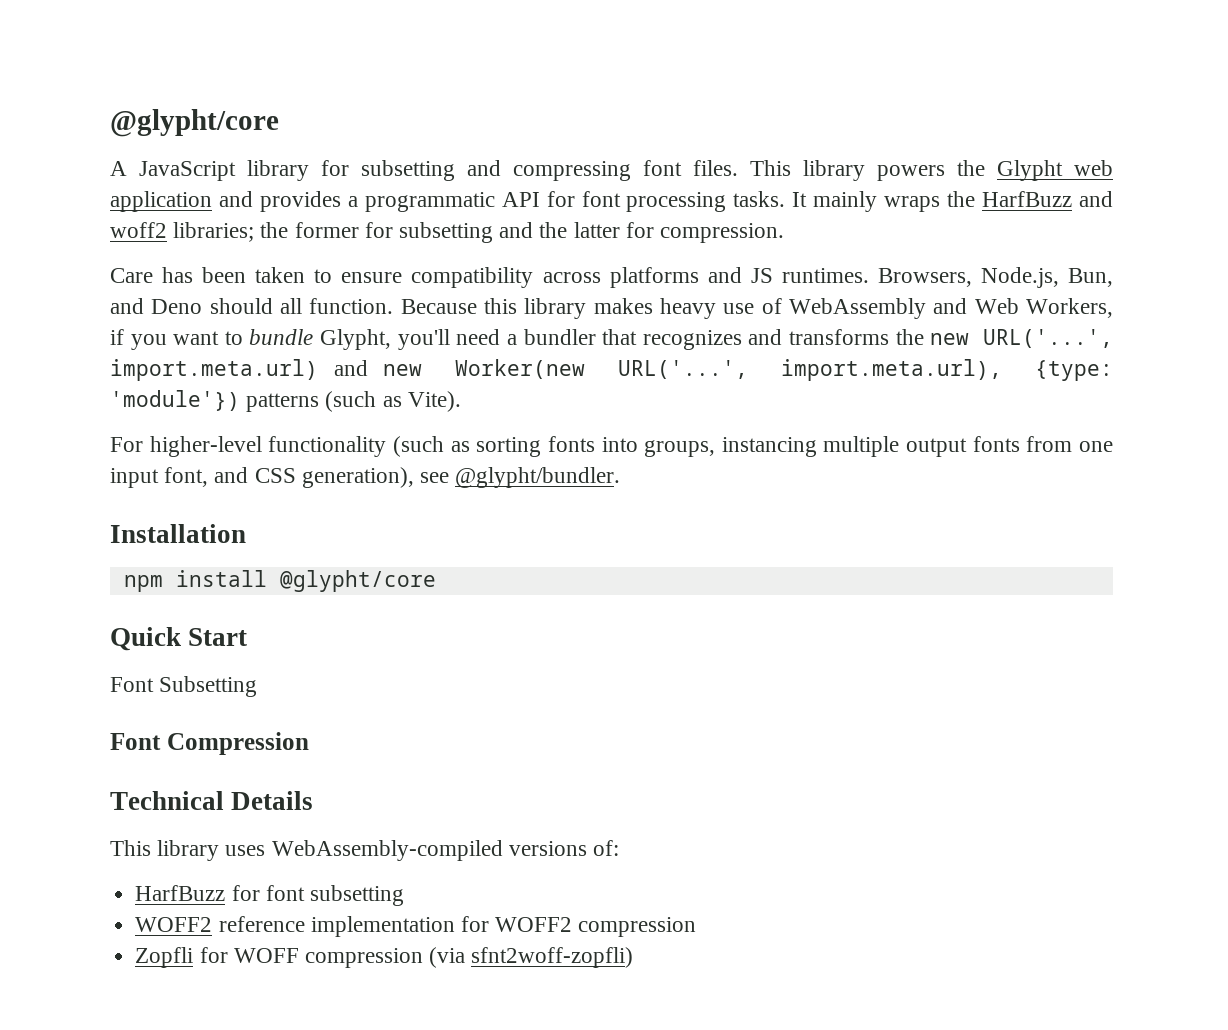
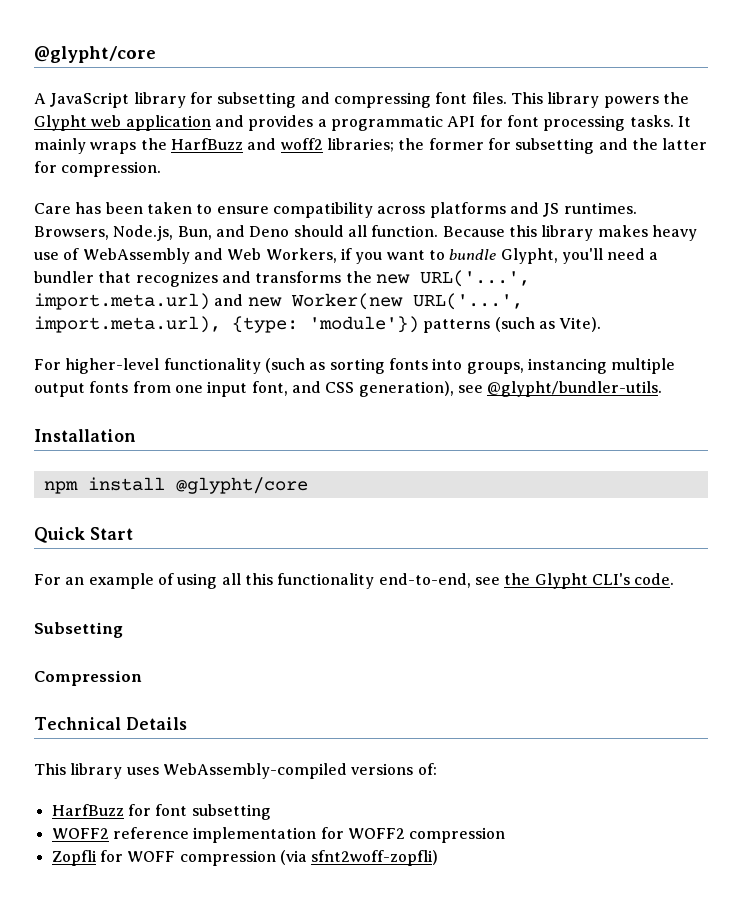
[455,467,621,488] @glypht/bundler. -> [487,381,663,397] @glypht/bundler-utils.
[110,677,154,692] Font -> [34,573,675,589] For an example of using all this functionality end-to-end, see the Glypht CLI's code. //
[110,733,161,750] Font -> (123, 630) none

